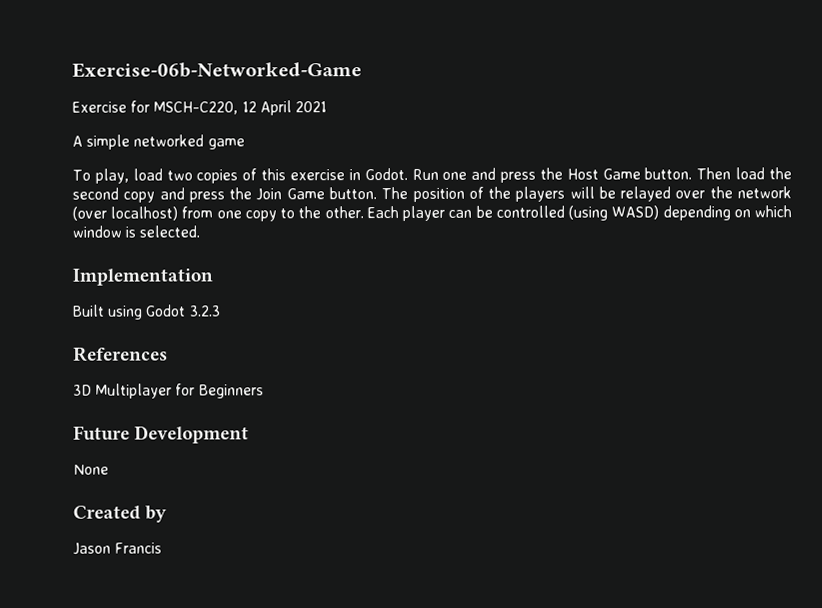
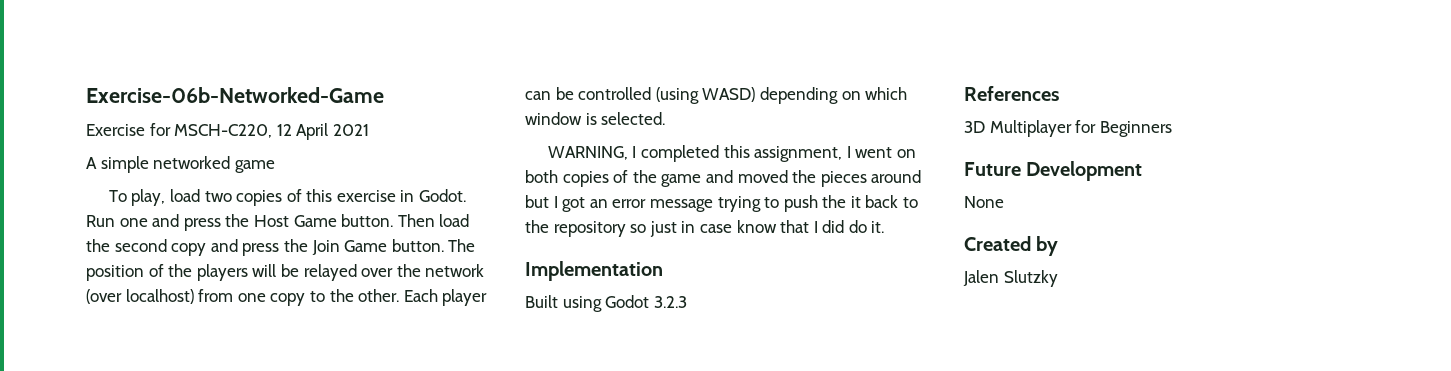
(201, 231) none -> [547,145,916,162] [525,170,922,187] [525,195,919,212] [525,220,885,237] // WARNING, I completed this assignment, I went on both copies of the game and moved the pieces around but I got an error message trying to push the it back to the repository so just in case know that I did do it.
[73,542,163,555] Jason Francis -> [963,270,1058,287] Jalen Slutzky

